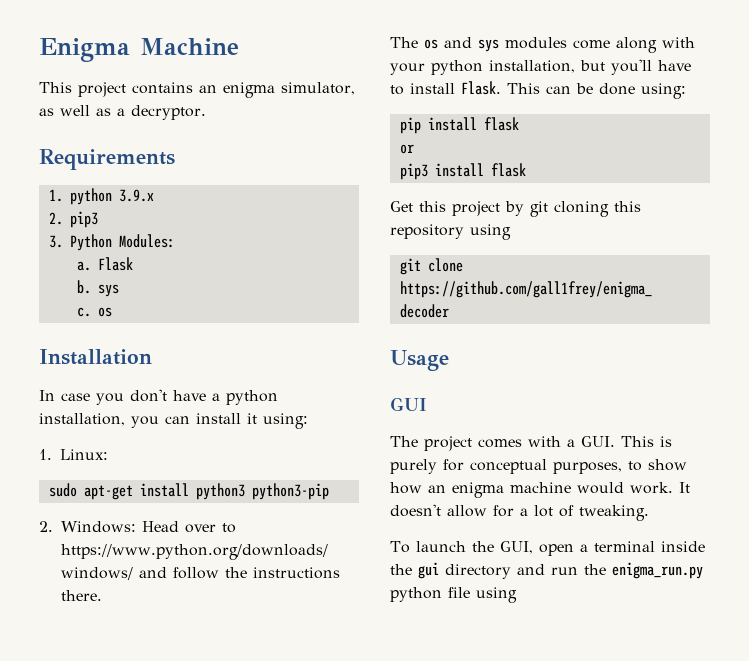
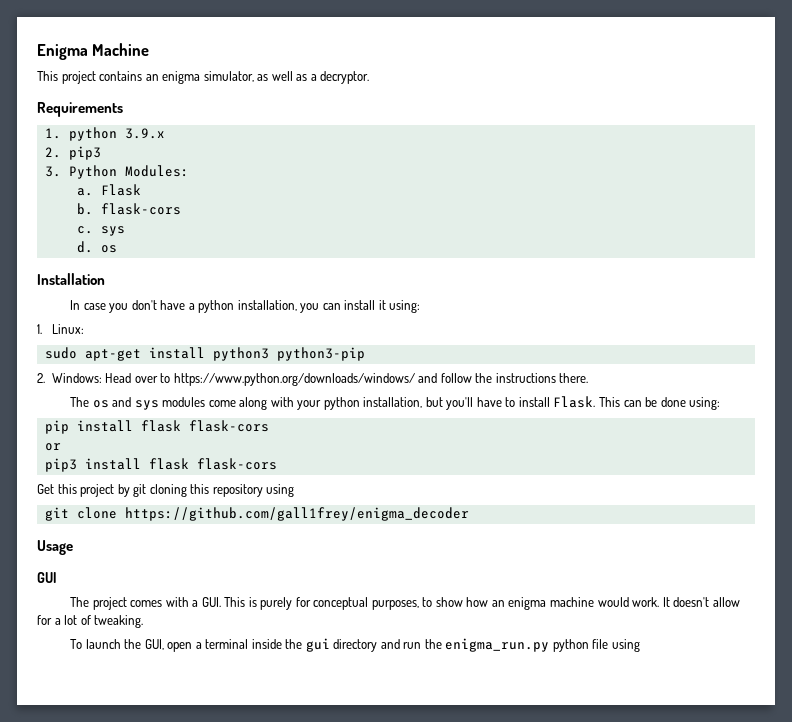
(91, 287) none -> [100,203,181,215] [76,226,93,234] flask-cors // c.
[76,307,91,317] c. -> [76,241,93,253] d.
(519, 124) none -> [188,420,269,432] flask-cors
(526, 170) none -> [196,458,277,470] flask-cors

